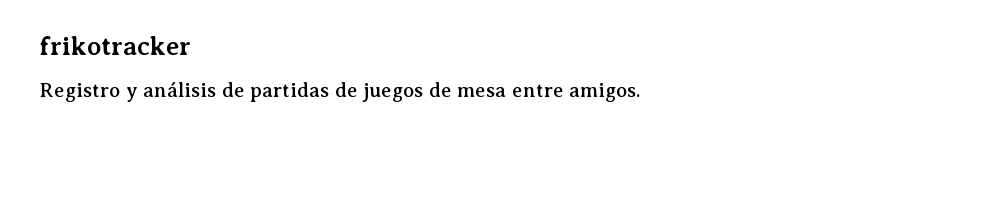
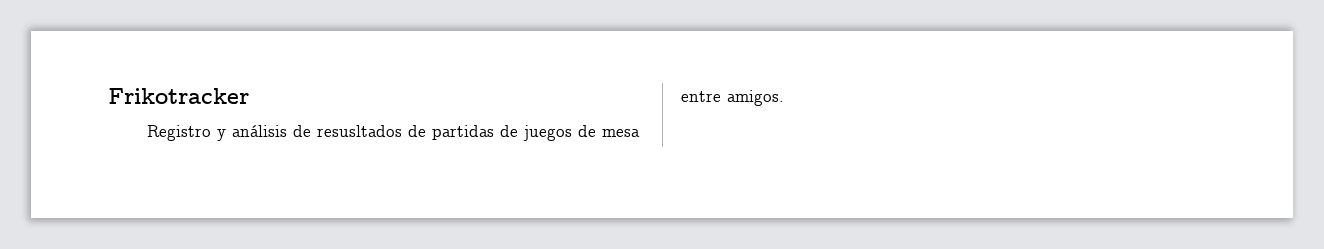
[39,36,191,55] frikotracker -> [108,88,249,104] Frikotracker
(245, 89) none -> [316,125,426,137] resusltados de

